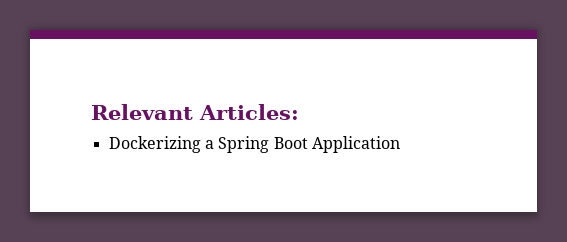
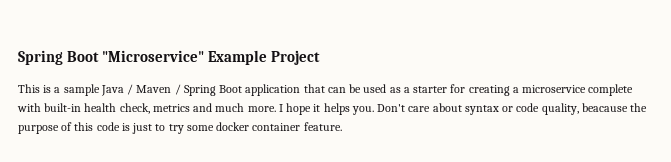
[91,104,299,120] [108,136,400,153] Relevant Articles: // Dockerizing a Spring Boot Application -> [18,50,321,65] [18,84,634,96] [17,103,648,115] [18,122,342,134] Spring Boot "Microservice" Example Project // This is a sample Java / Maven / Spring Boot application that can be used as a starter for creating a microservice complete with built-in health check, metrics and much more. I hope it helps you. Don't care about syntax or code quality, beacause the purpose of this code is just to try some docker container feature.

